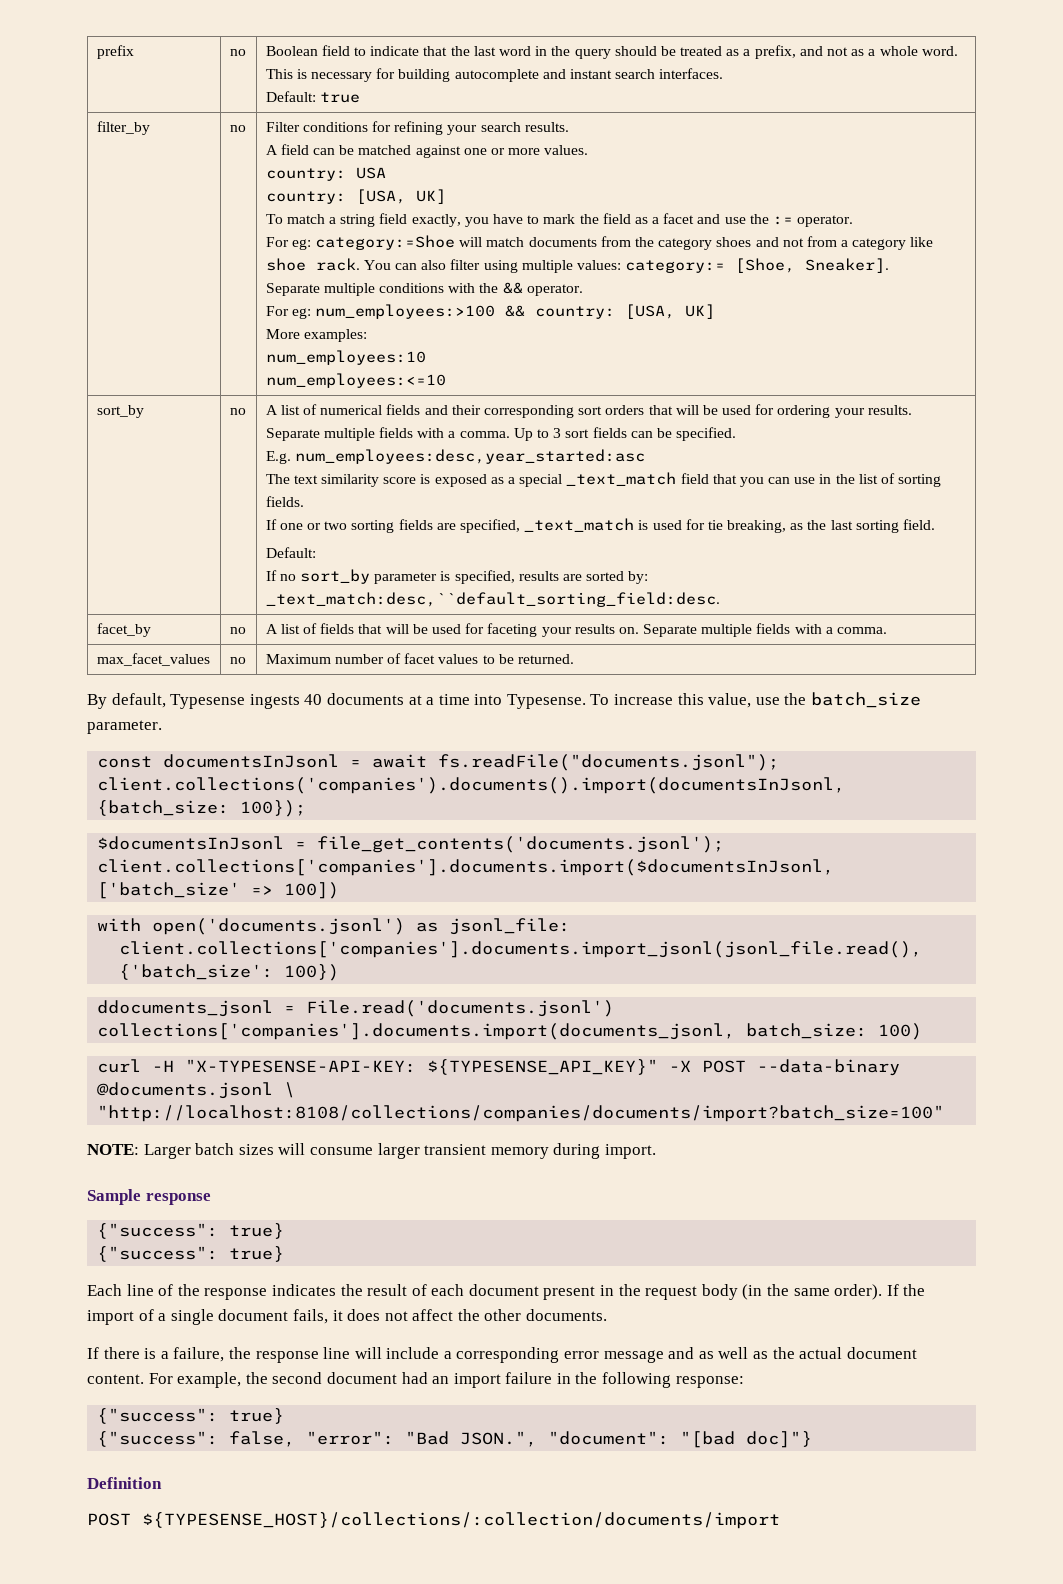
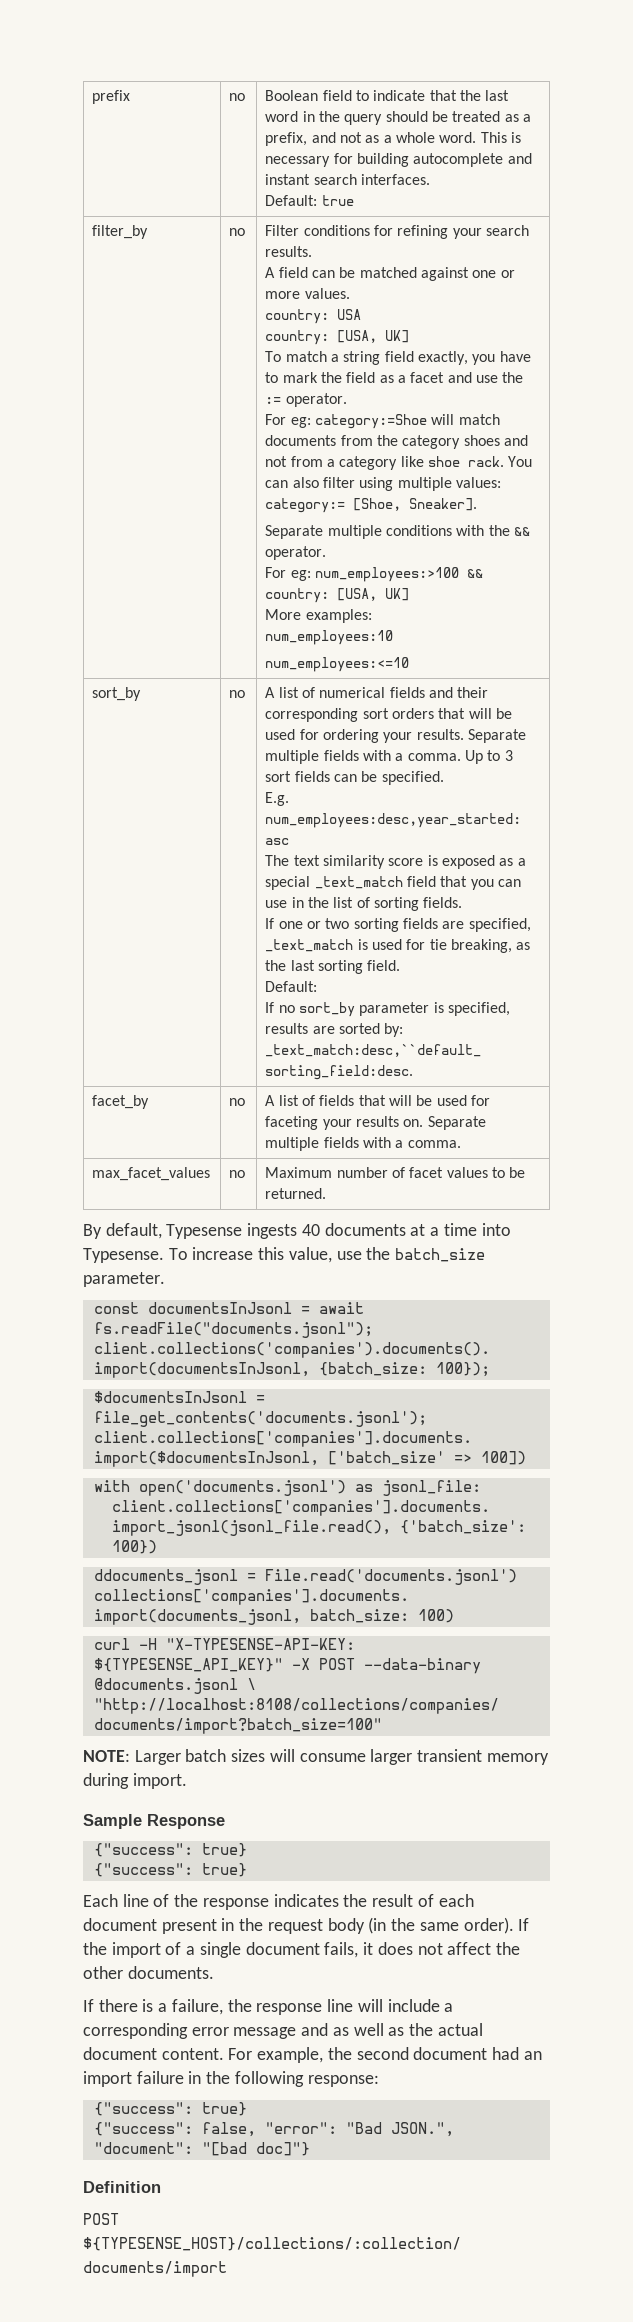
[145,1193,211,1205] response -> [147,1814,225,1829] Response

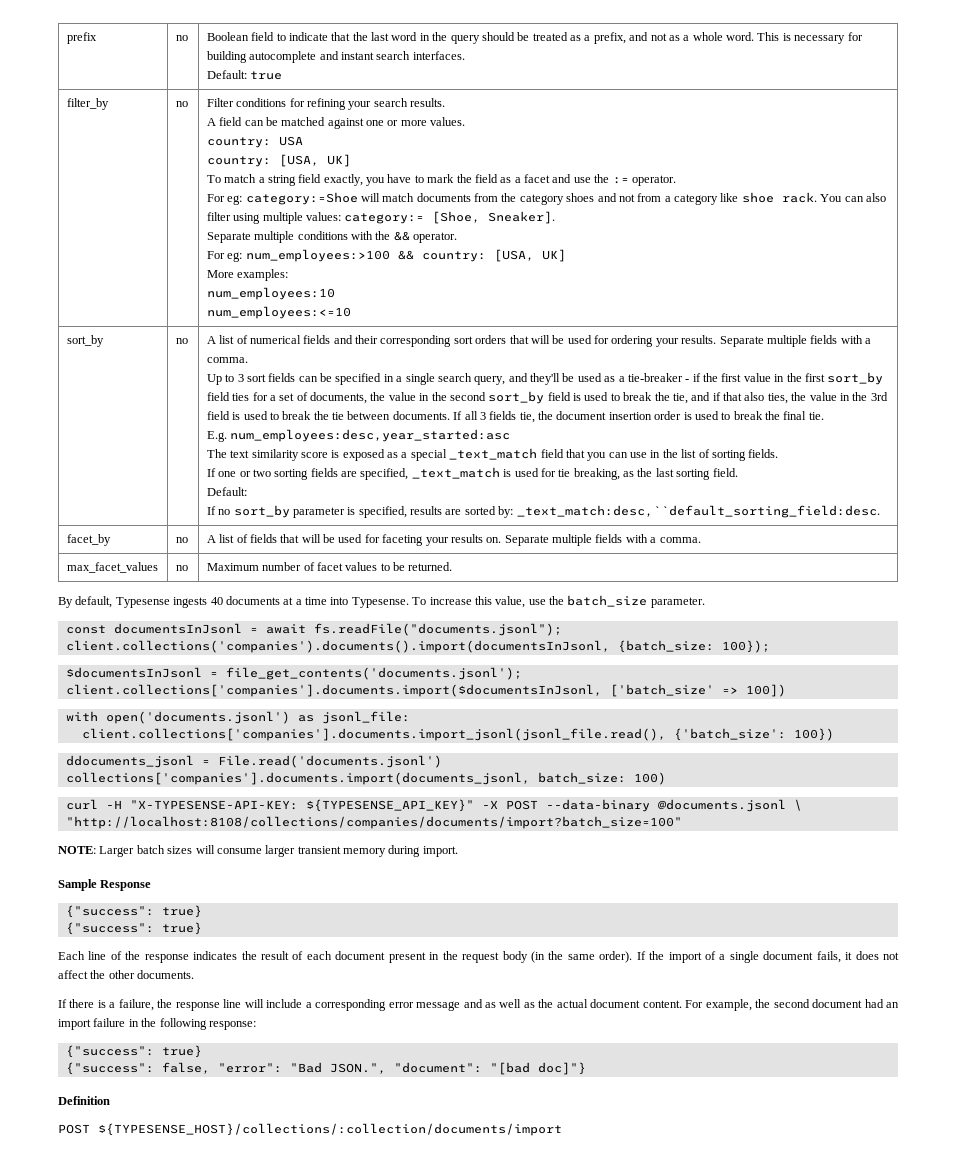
(461, 757) none -> (248, 360) //
[381,771,444,785] specified. -> [335,372,884,385] [206,391,888,404] [206,411,824,423] specified in a single search query, and they'll be used as a tie-breaker - if the first value in the first sort_by field ties for a set of documents, the value in the second sort_by field is used to break the tie, and if that also ties, the value in the 3rd field is used to break the tie between documents. If all 3 fields tie, the document insertion order is used to break the final tie.

